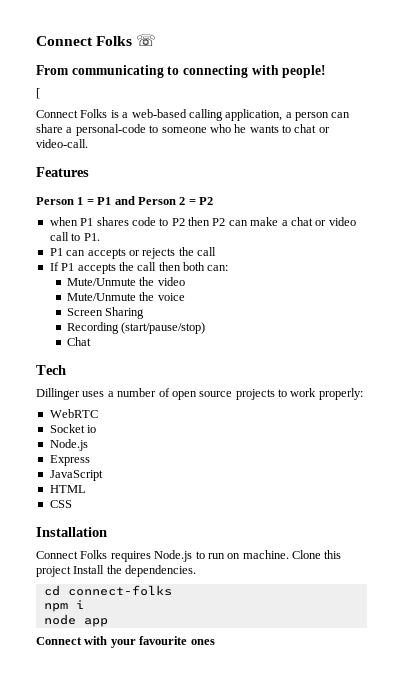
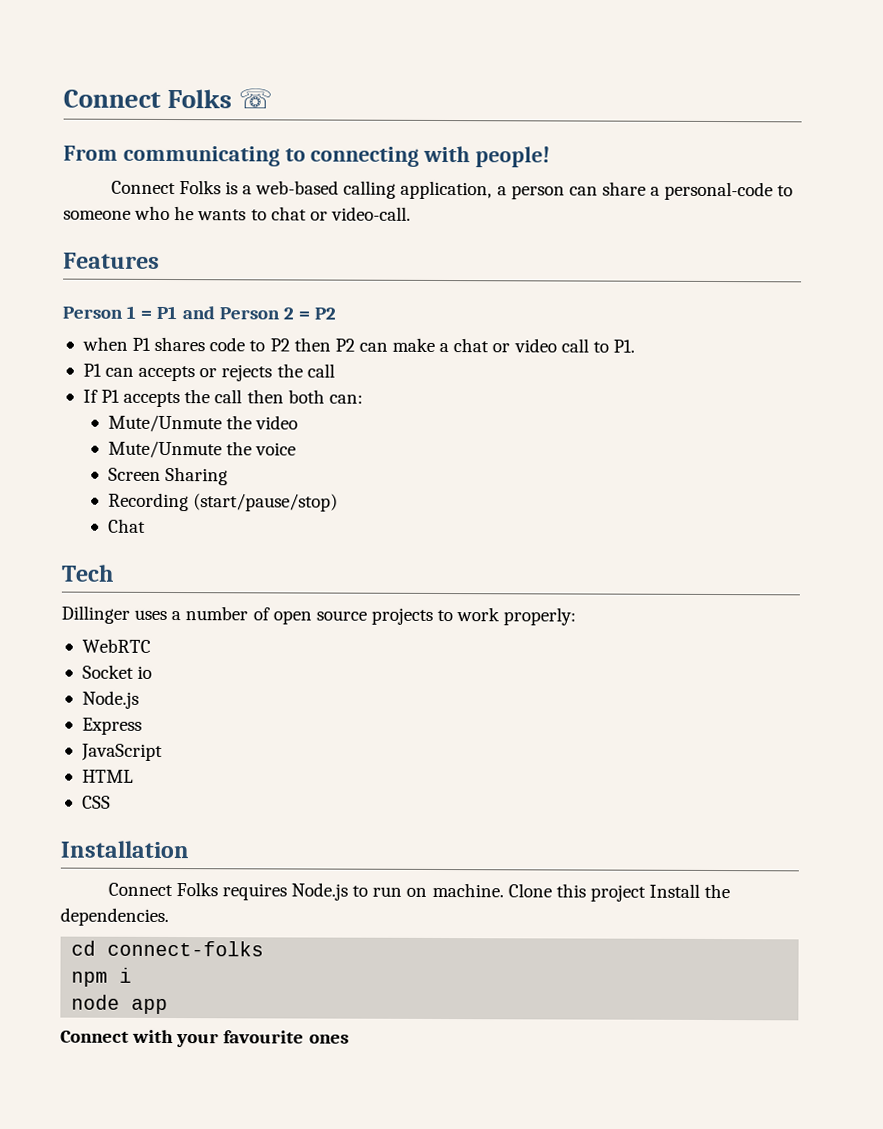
[36,88,40,99] // [ -> (551, 157) none

